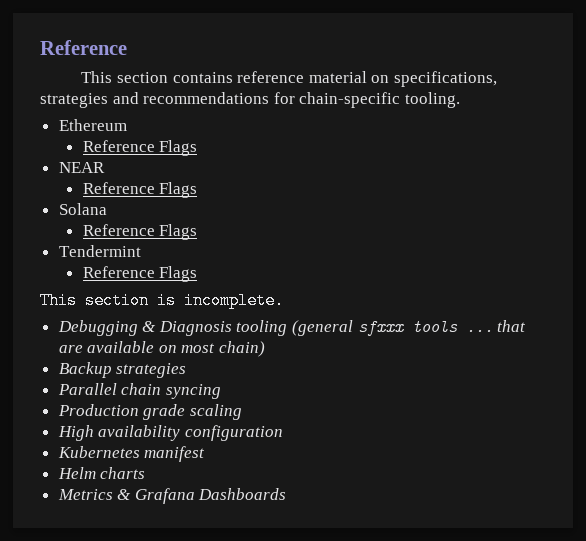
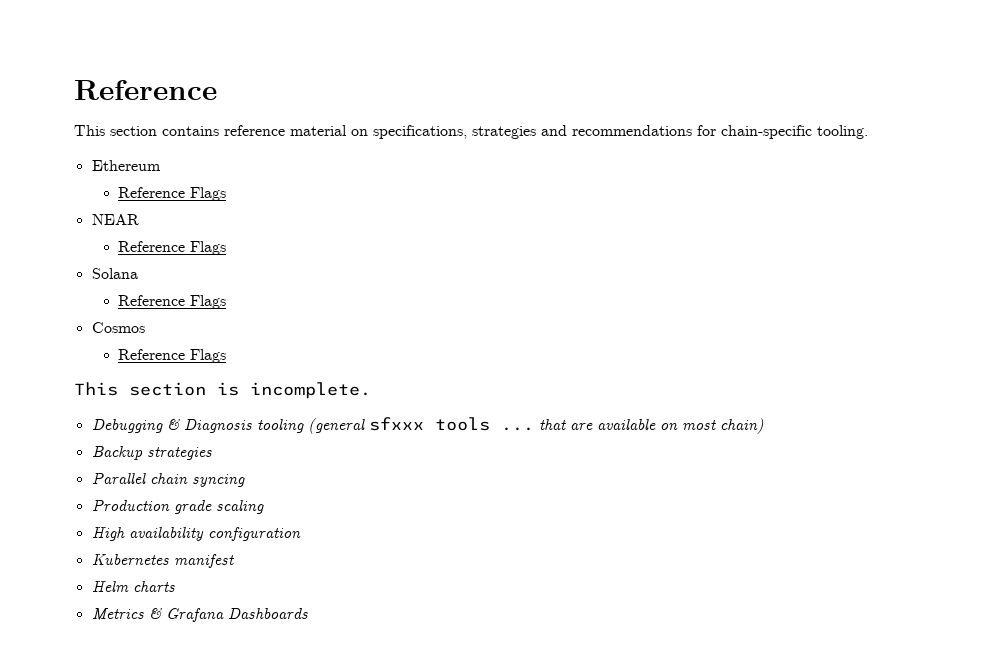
[58,245,141,257] Tendermint -> [91,322,145,333] Cosmos

